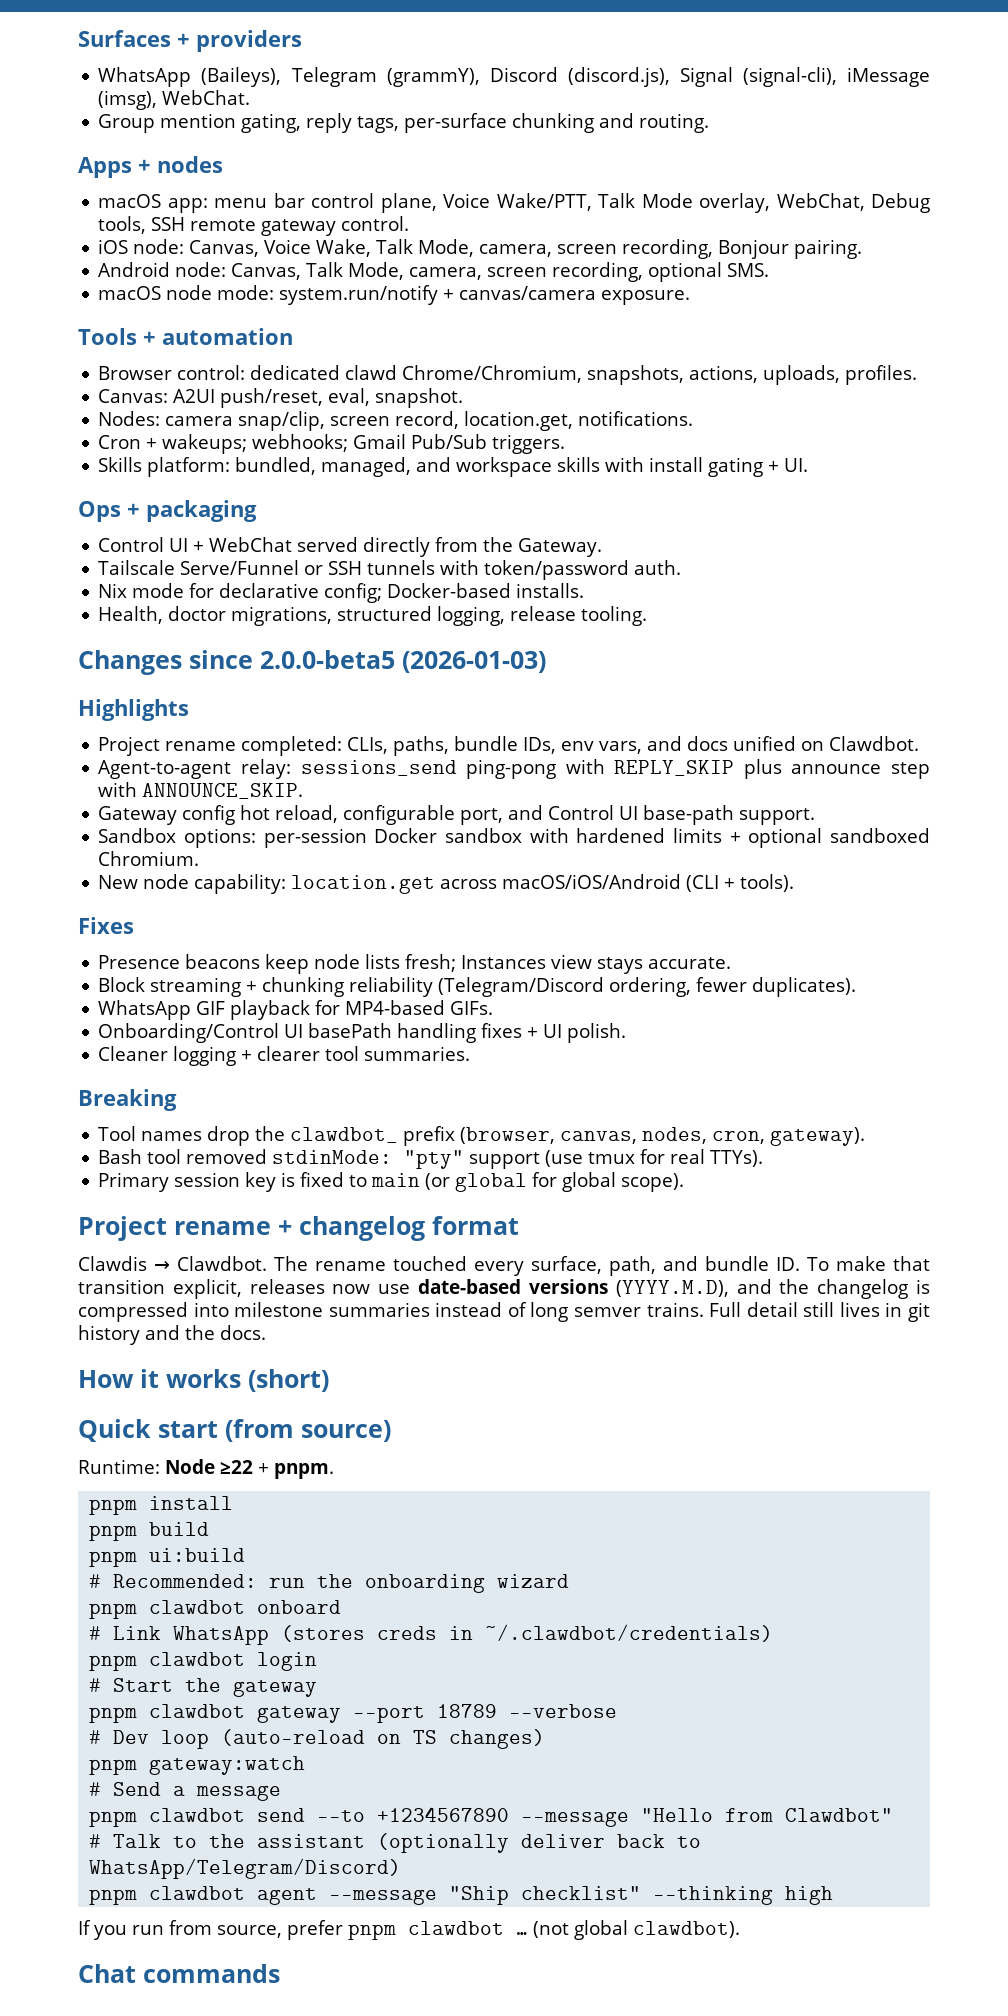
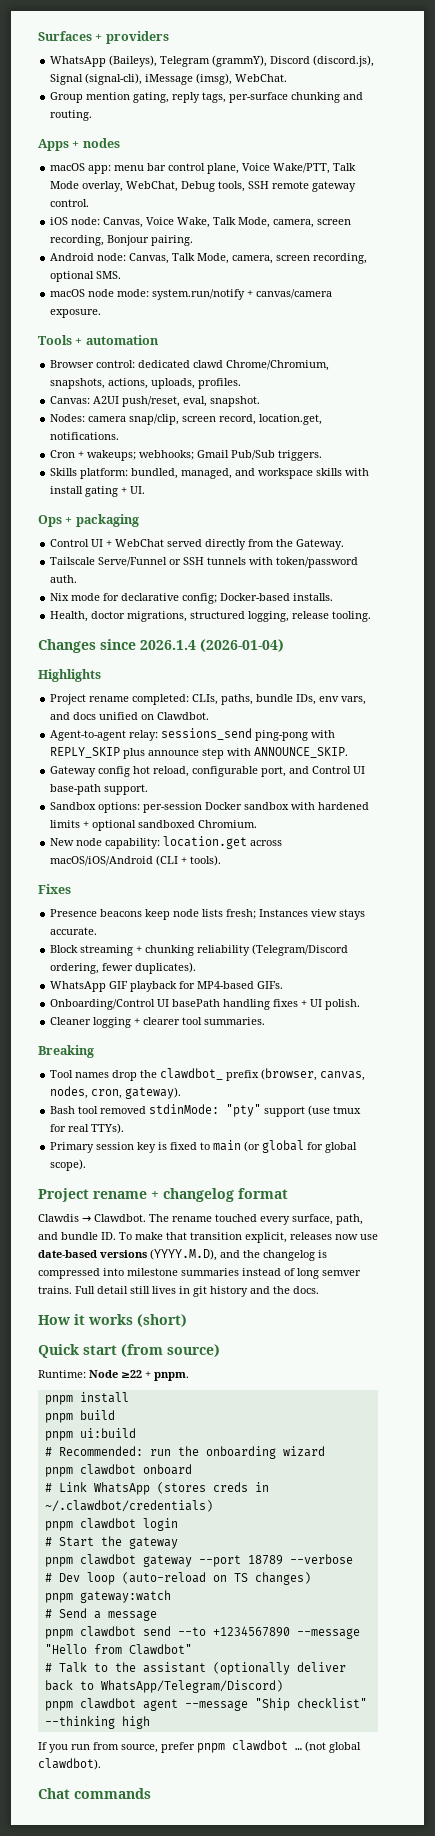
[260,650,546,673] 2.0.0-beta5 (2026-01-03) -> [140,639,284,652] 2026.1.4 (2026-01-04)

